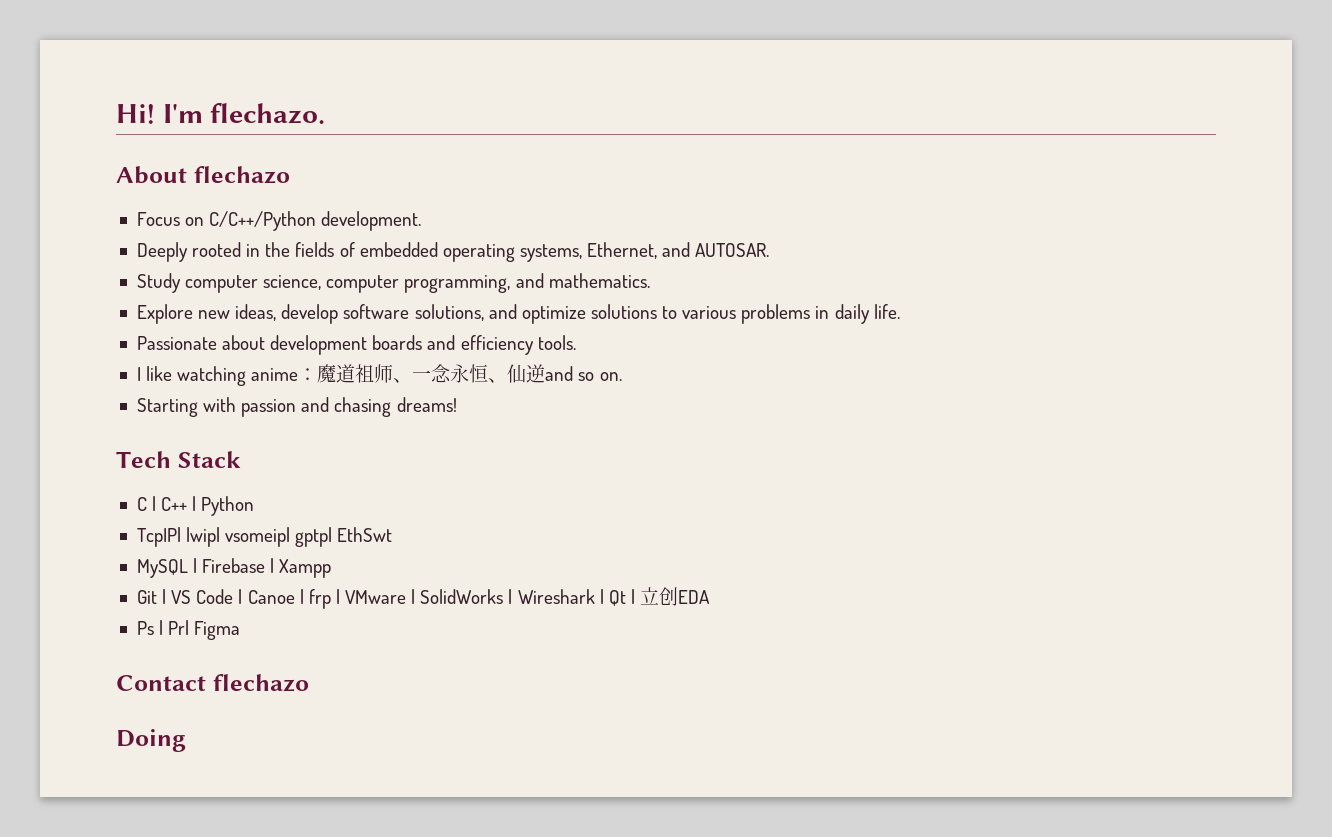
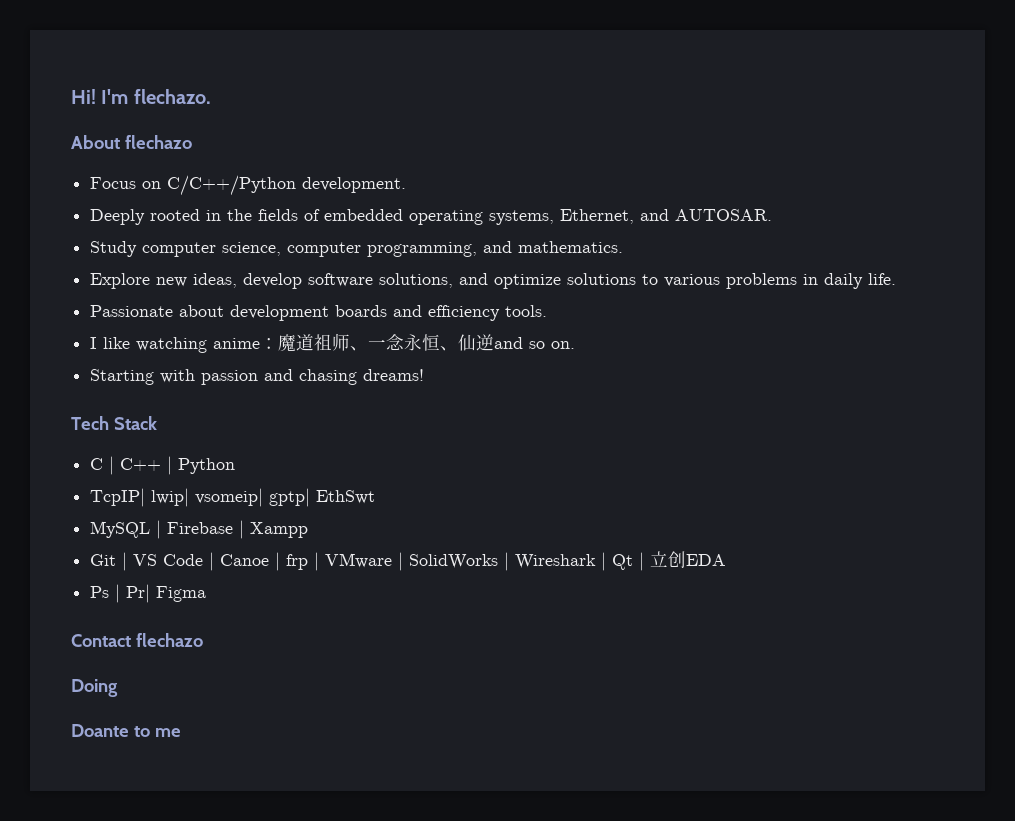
(186, 740) none -> [71,724,181,737] // Doante to me

